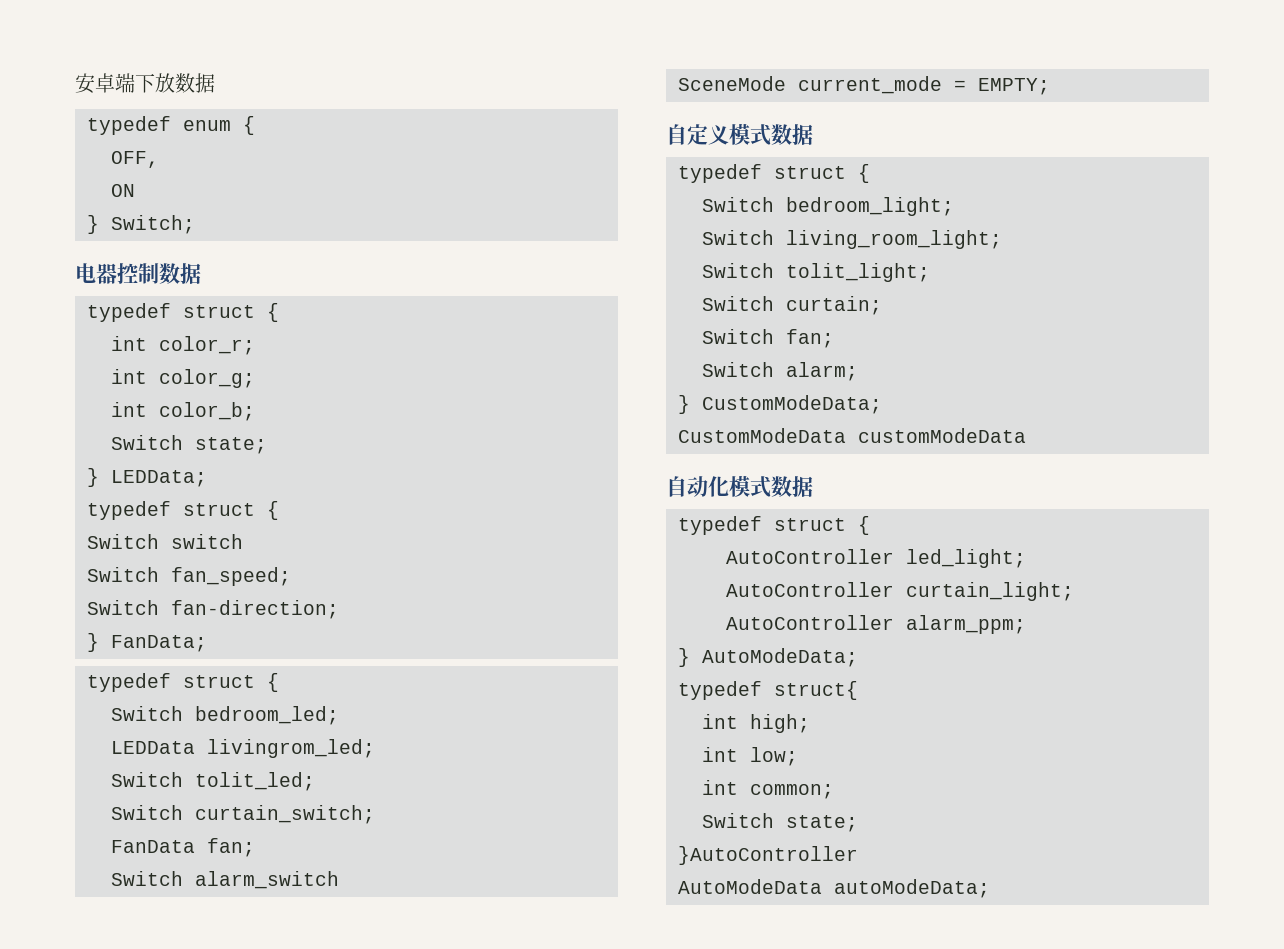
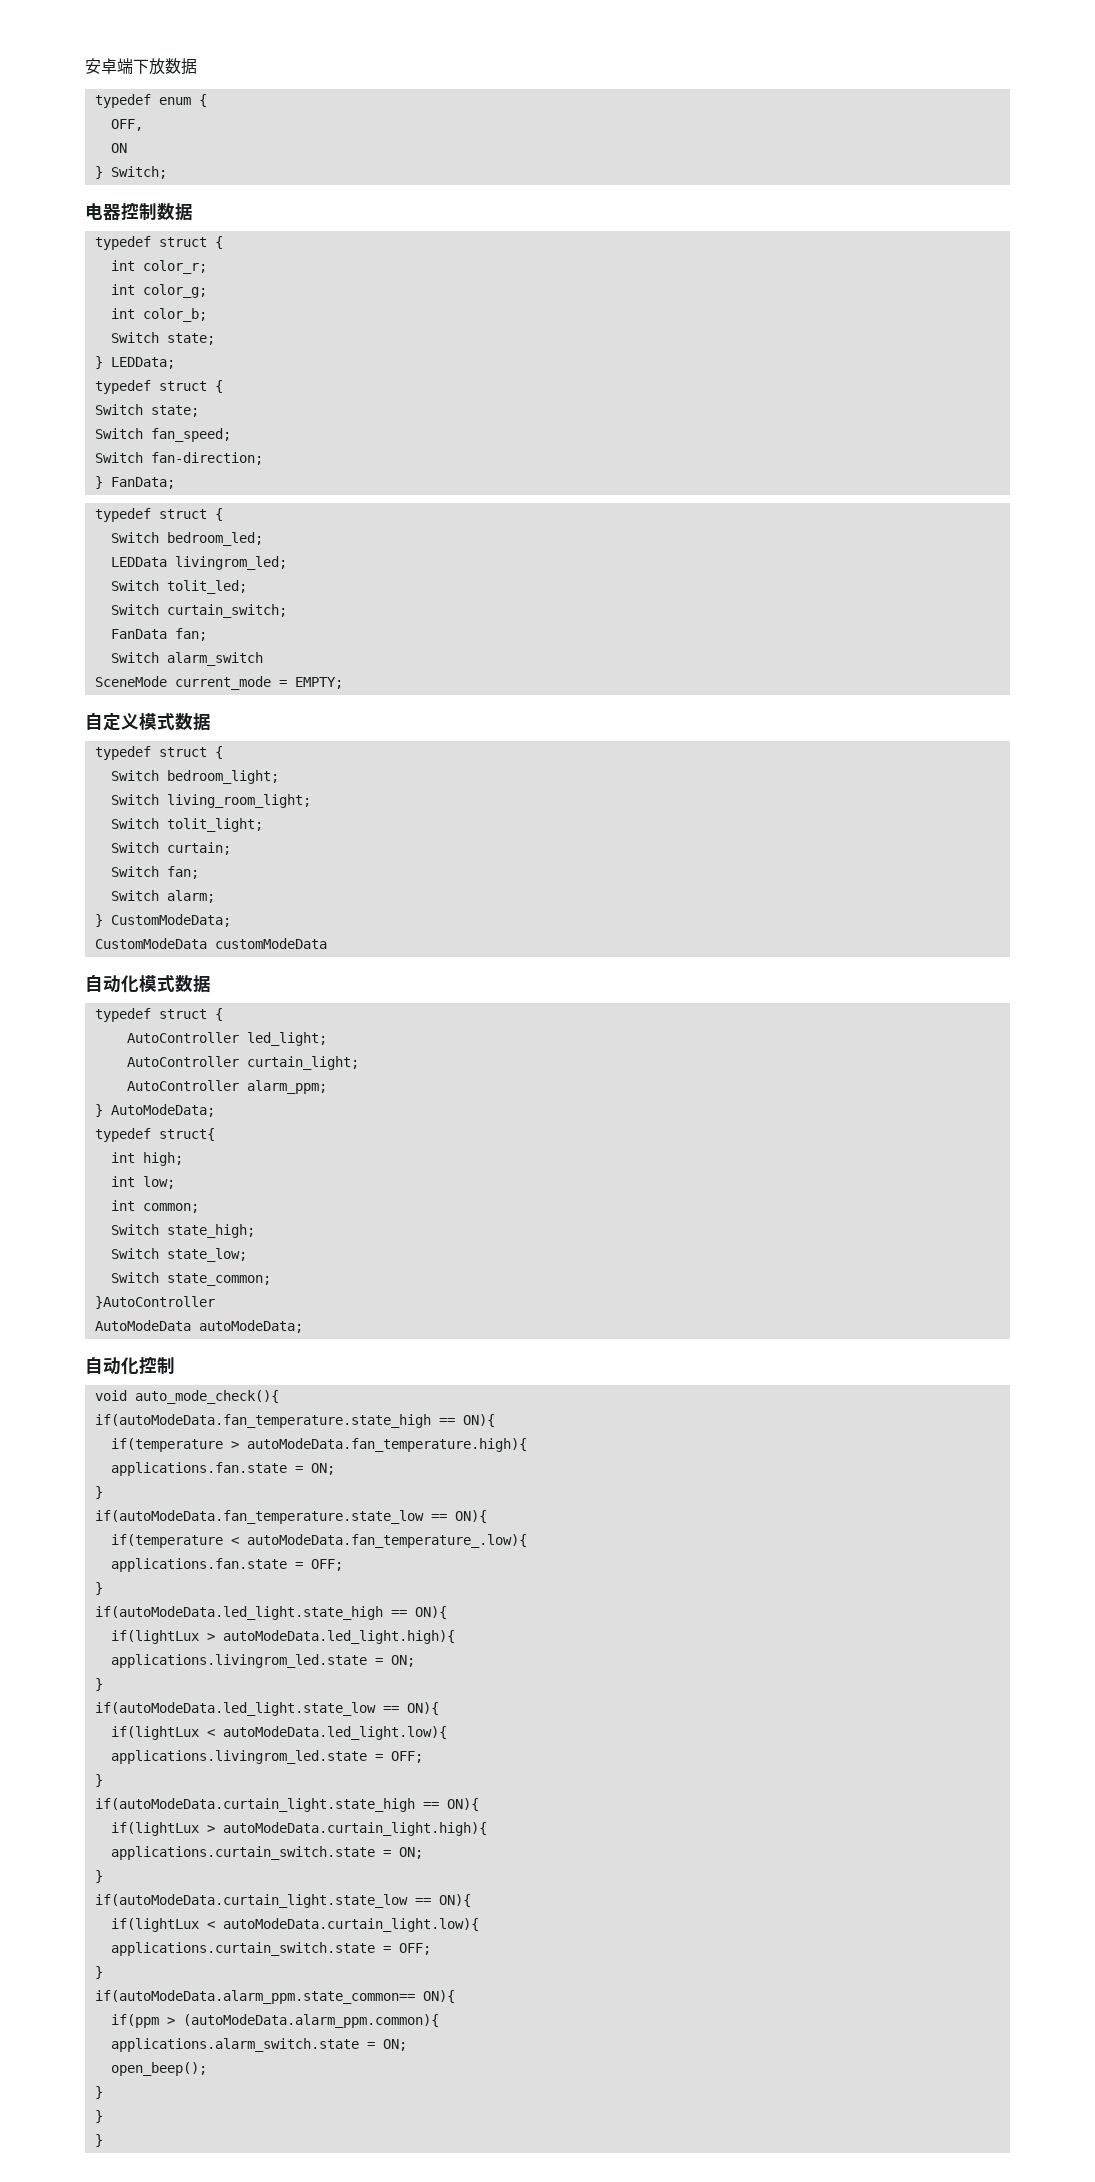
[171,534,243,549] switch -> [150,405,199,417] state;
[786,815,858,832] [678,846,858,865] [678,879,990,898] state; // }AutoController // AutoModeData autoModeData; -> [166,1224,255,1238] [110,1248,247,1262] [110,1272,271,1286] [94,1296,215,1309] [94,1320,303,1333] [85,1356,175,1375] [94,1390,279,1404] [94,1414,495,1428] [110,1438,527,1452] [110,1462,335,1476] [94,1486,103,1499] [94,1510,487,1524] [110,1534,527,1548] [110,1558,343,1572] [94,1582,103,1595] [94,1606,447,1620] [110,1630,455,1644] [110,1654,415,1668] [94,1678,103,1691] [94,1702,439,1716] [110,1726,447,1740] [110,1750,423,1764] [94,1774,103,1787] [94,1798,479,1812] [110,1822,487,1836] [110,1846,423,1860] [94,1870,103,1883] [94,1894,471,1908] [110,1918,479,1932] [110,1942,431,1956] [94,1966,103,1979] [94,1990,455,2004] [110,2014,439,2028] [110,2038,407,2052] [110,2062,207,2076] [94,2086,103,2099] [94,2110,103,2123] [94,2134,103,2147] state_high; // Switch state_low; // Switch state_common; // }AutoController // AutoModeData autoModeData; // 自动化控制 // void auto_mode_check(){ // if(autoModeData.fan_temperature.state_high == ON){ // if(temperature > autoModeData.fan_temperature.high){ // applications.fan.state = ON; // } // if(autoModeData.fan_temperature.state_low == ON){ // if(temperature < autoModeData.fan_temperature_.low){ // applications.fan.state = OFF; // } // if(autoModeData.led_light.state_high == ON){ // if(lightLux > autoModeData.led_light.high){ // applications.livingrom_led.state = ON; // } // if(autoModeData.led_light.state_low == ON){ // if(lightLux < autoModeData.led_light.low){ // applications.livingrom_led.state = OFF; // } // if(autoModeData.curtain_light.state_high == ON){ // if(lightLux > autoModeData.curtain_light.high){ // applications.curtain_switch.state = ON; // } // if(autoModeData.curtain_light.state_low == ON){ // if(lightLux < autoModeData.curtain_light.low){ // applications.curtain_switch.state = OFF; // } // if(autoModeData.alarm_ppm.state_common== ON){ // if(ppm > (autoModeData.alarm_ppm.common){ // applications.alarm_switch.state = ON; // open_beep(); // } // } // }

